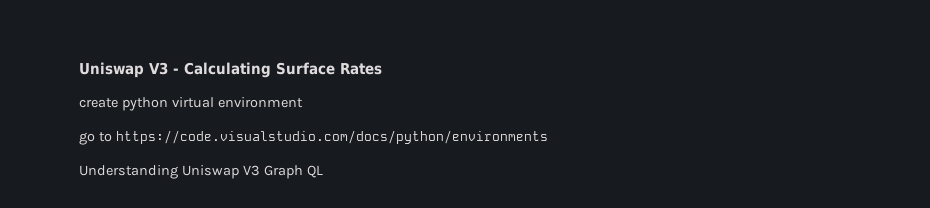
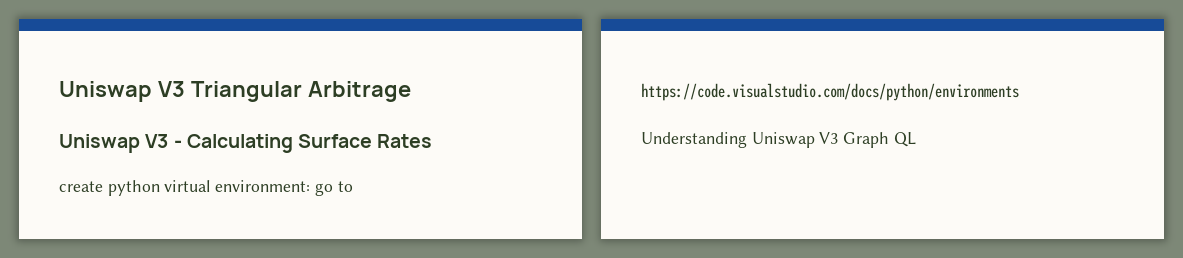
[79,62,168,78] Uniswap V3 -> [59,81,411,102] [59,134,169,153] Uniswap V3 Triangular Arbitrage // Uniswap V3
[217,97,303,108] environment // -> [215,180,311,192] environment:

